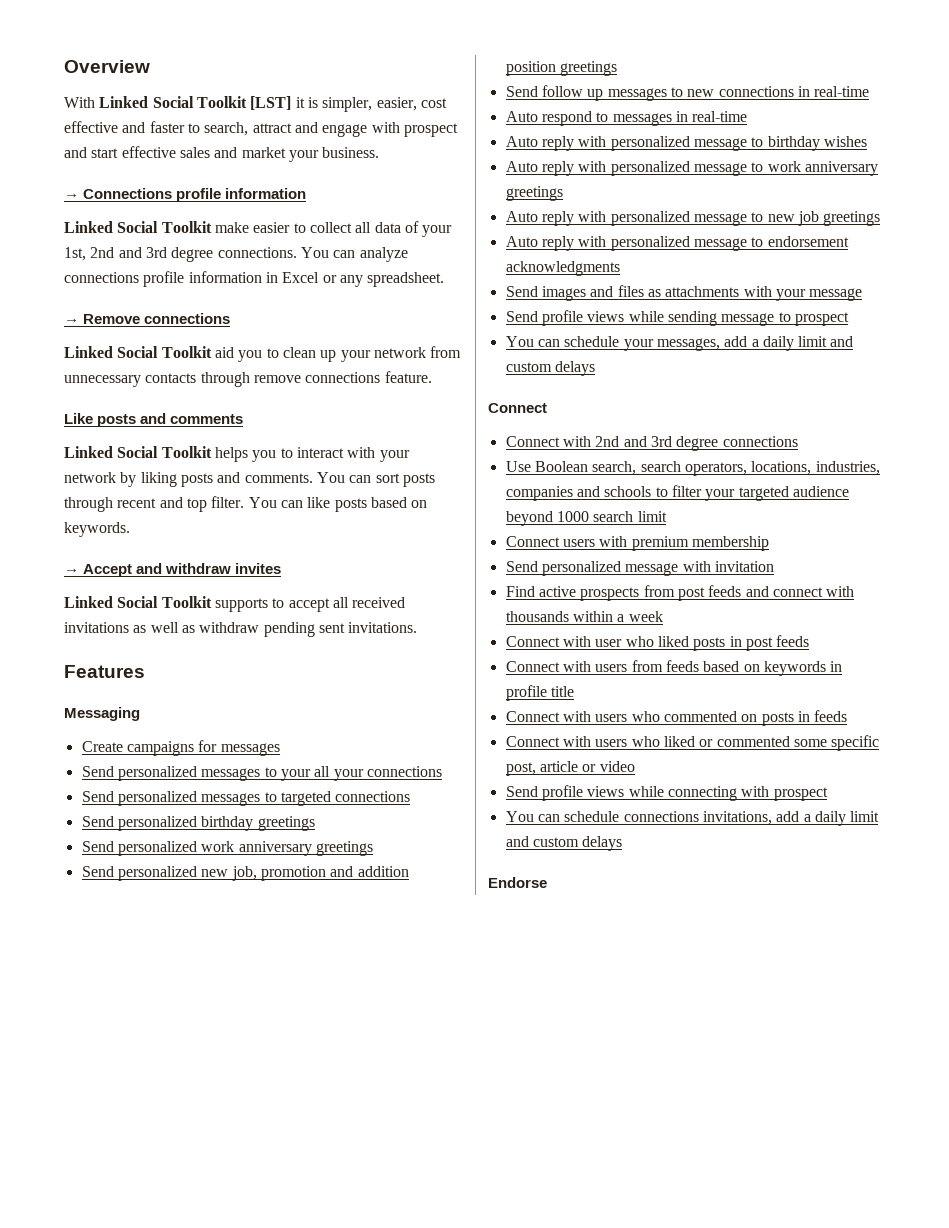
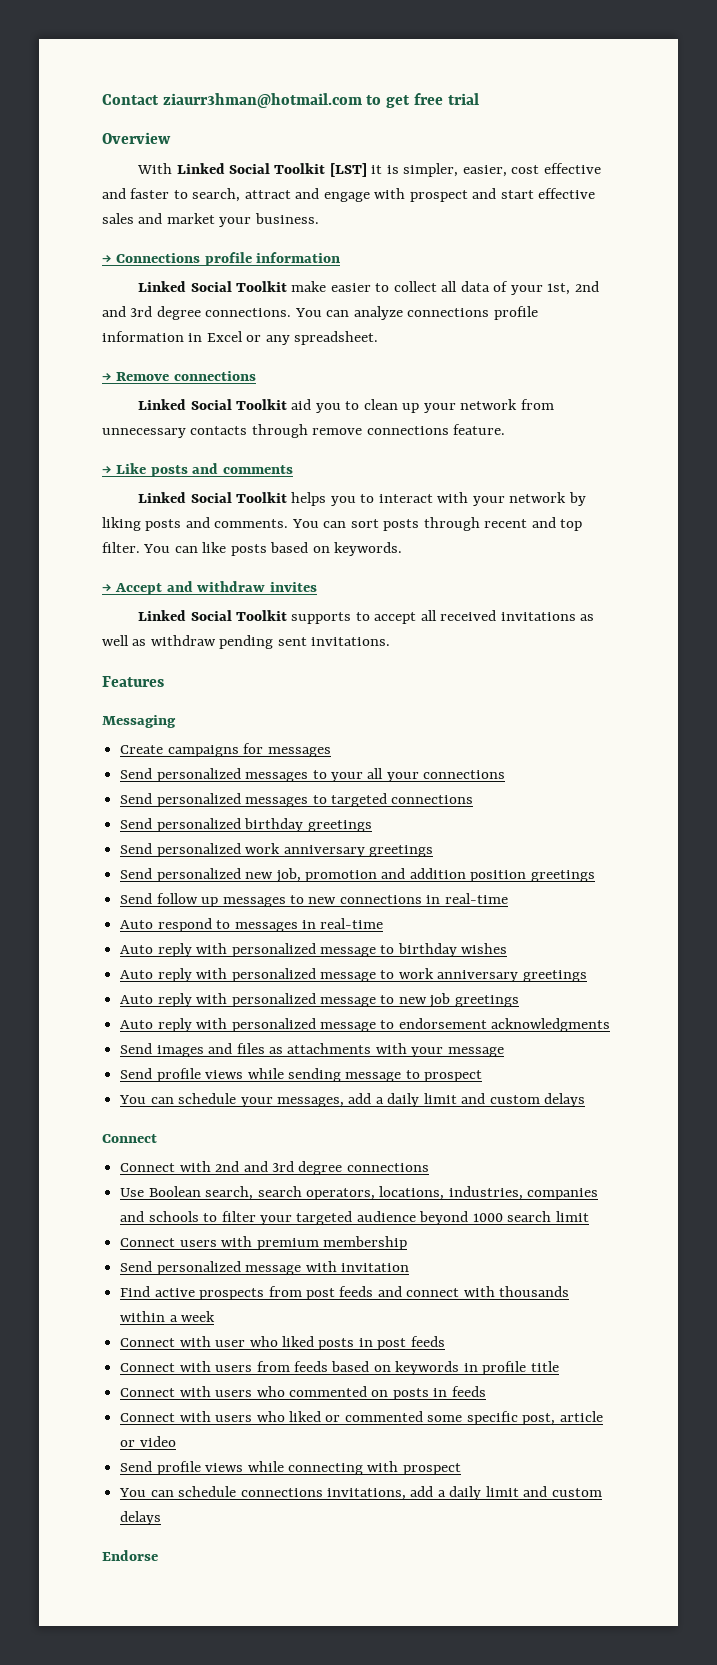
(64, 66) none -> [102,93,479,108] Contact ziaurr3hman@hotmail.com to get free trial //
(432, 377) none -> [102,466,112,474] →

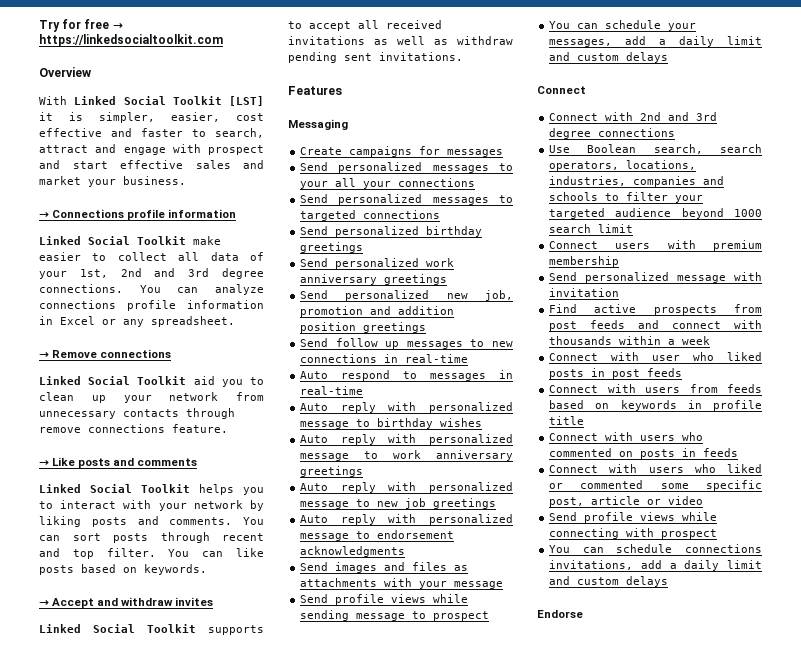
[102,93,479,108] Contact ziaurr3hman@hotmail.com to get free trial -> [39,19,123,32] [39,34,223,47] Try for free → https://linkedsocialtoolkit.com

